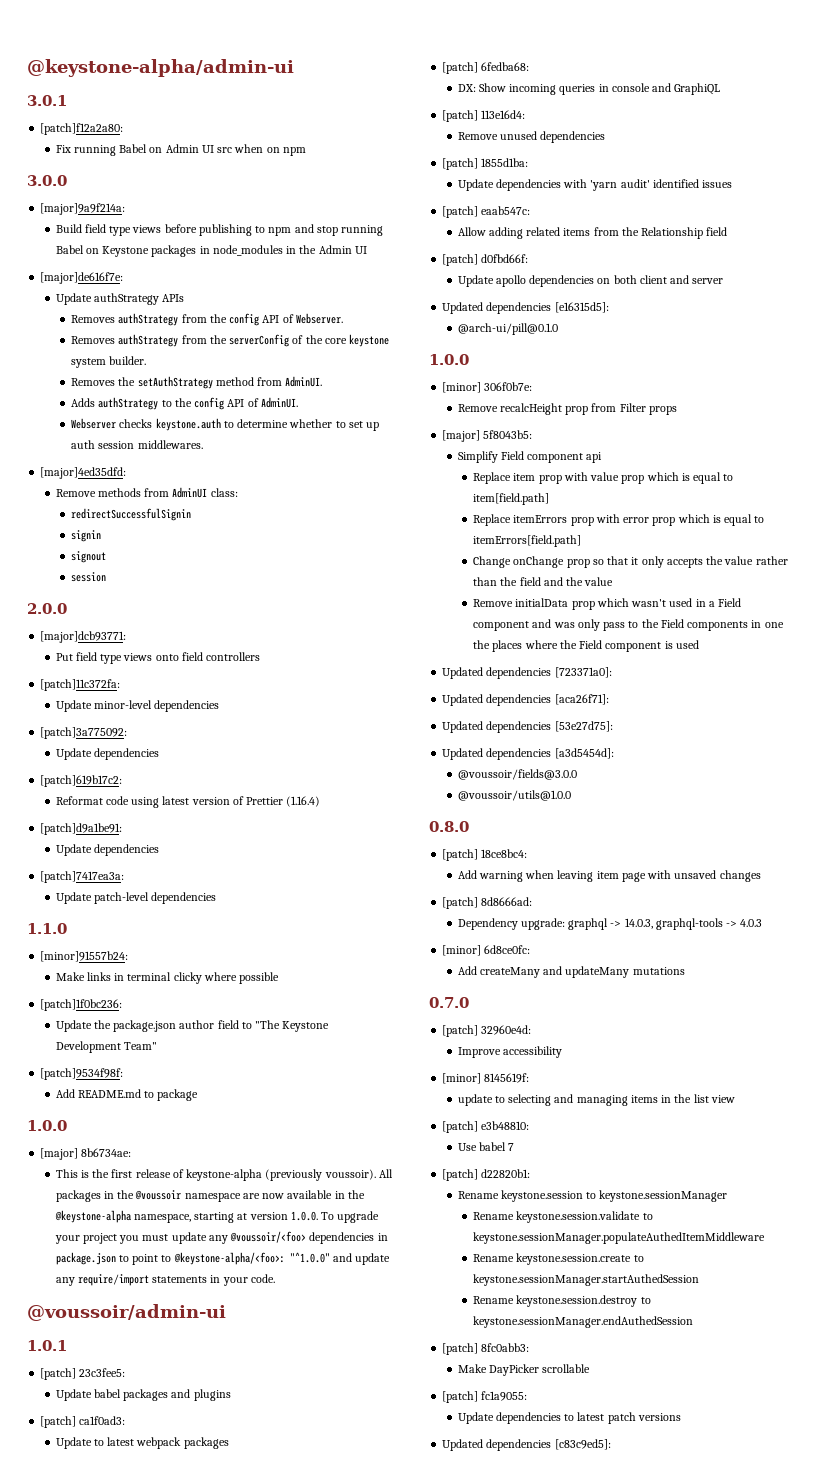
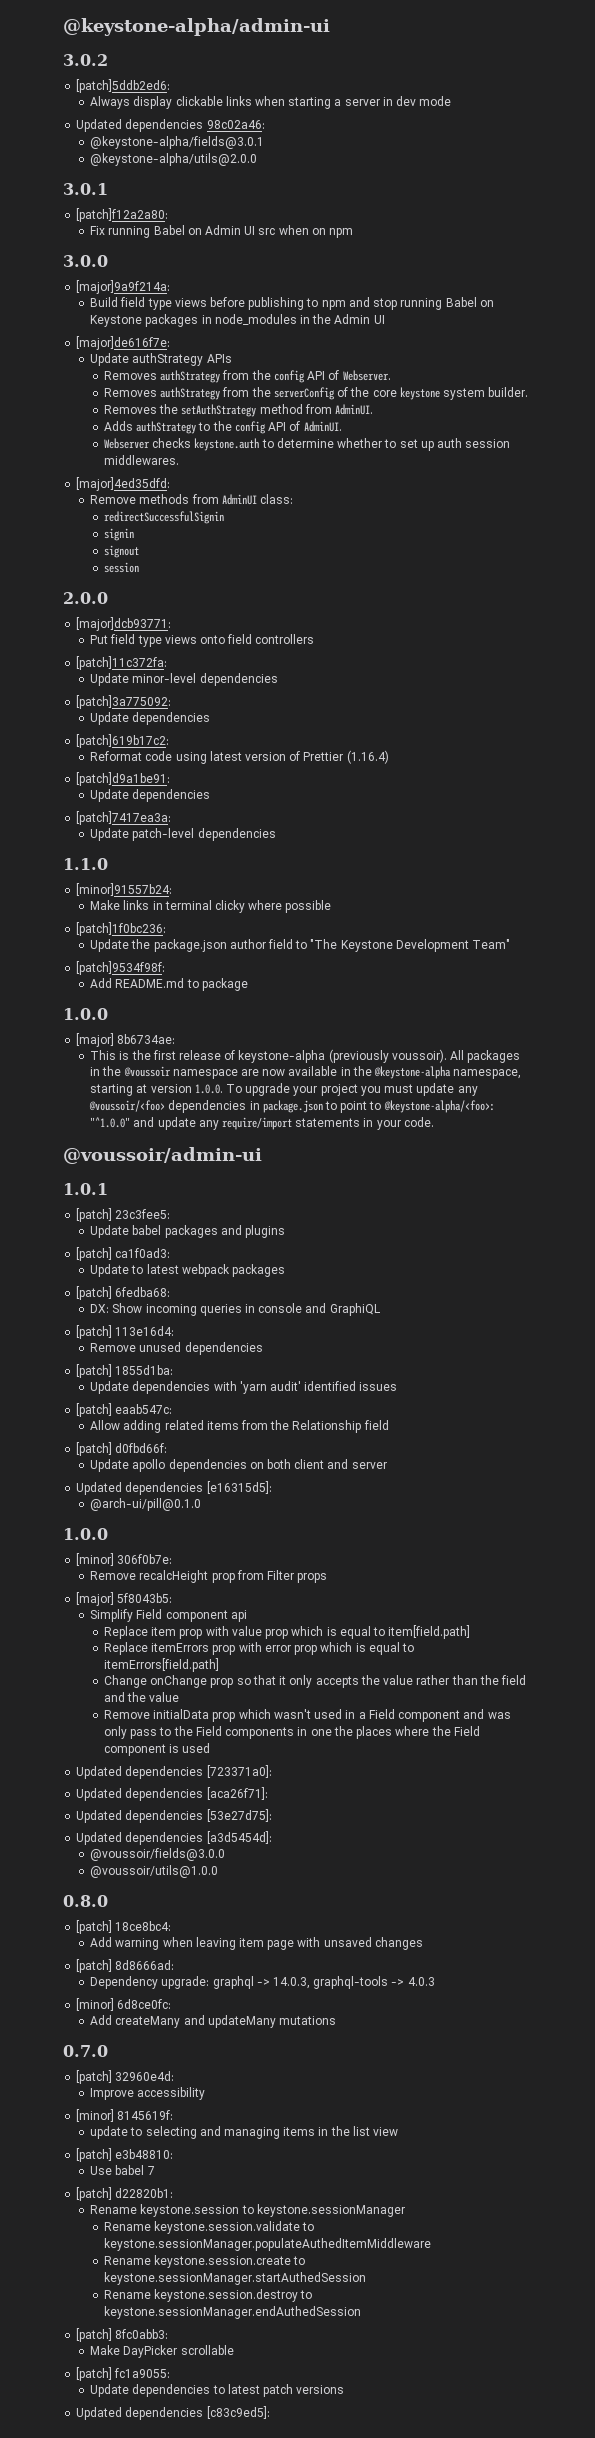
(294, 68) none -> [63,54,108,66] [76,79,171,93] [90,96,452,109] [76,119,265,132] [90,136,265,149] [90,153,258,166] // 3.0.2 // [patch]5ddb2ed6: // Always display clickable links when starting a server in dev mode // Updated dependencies 98c02a46: // @keystone-alpha/fields@3.0.1 // @keystone-alpha/utils@2.0.0

